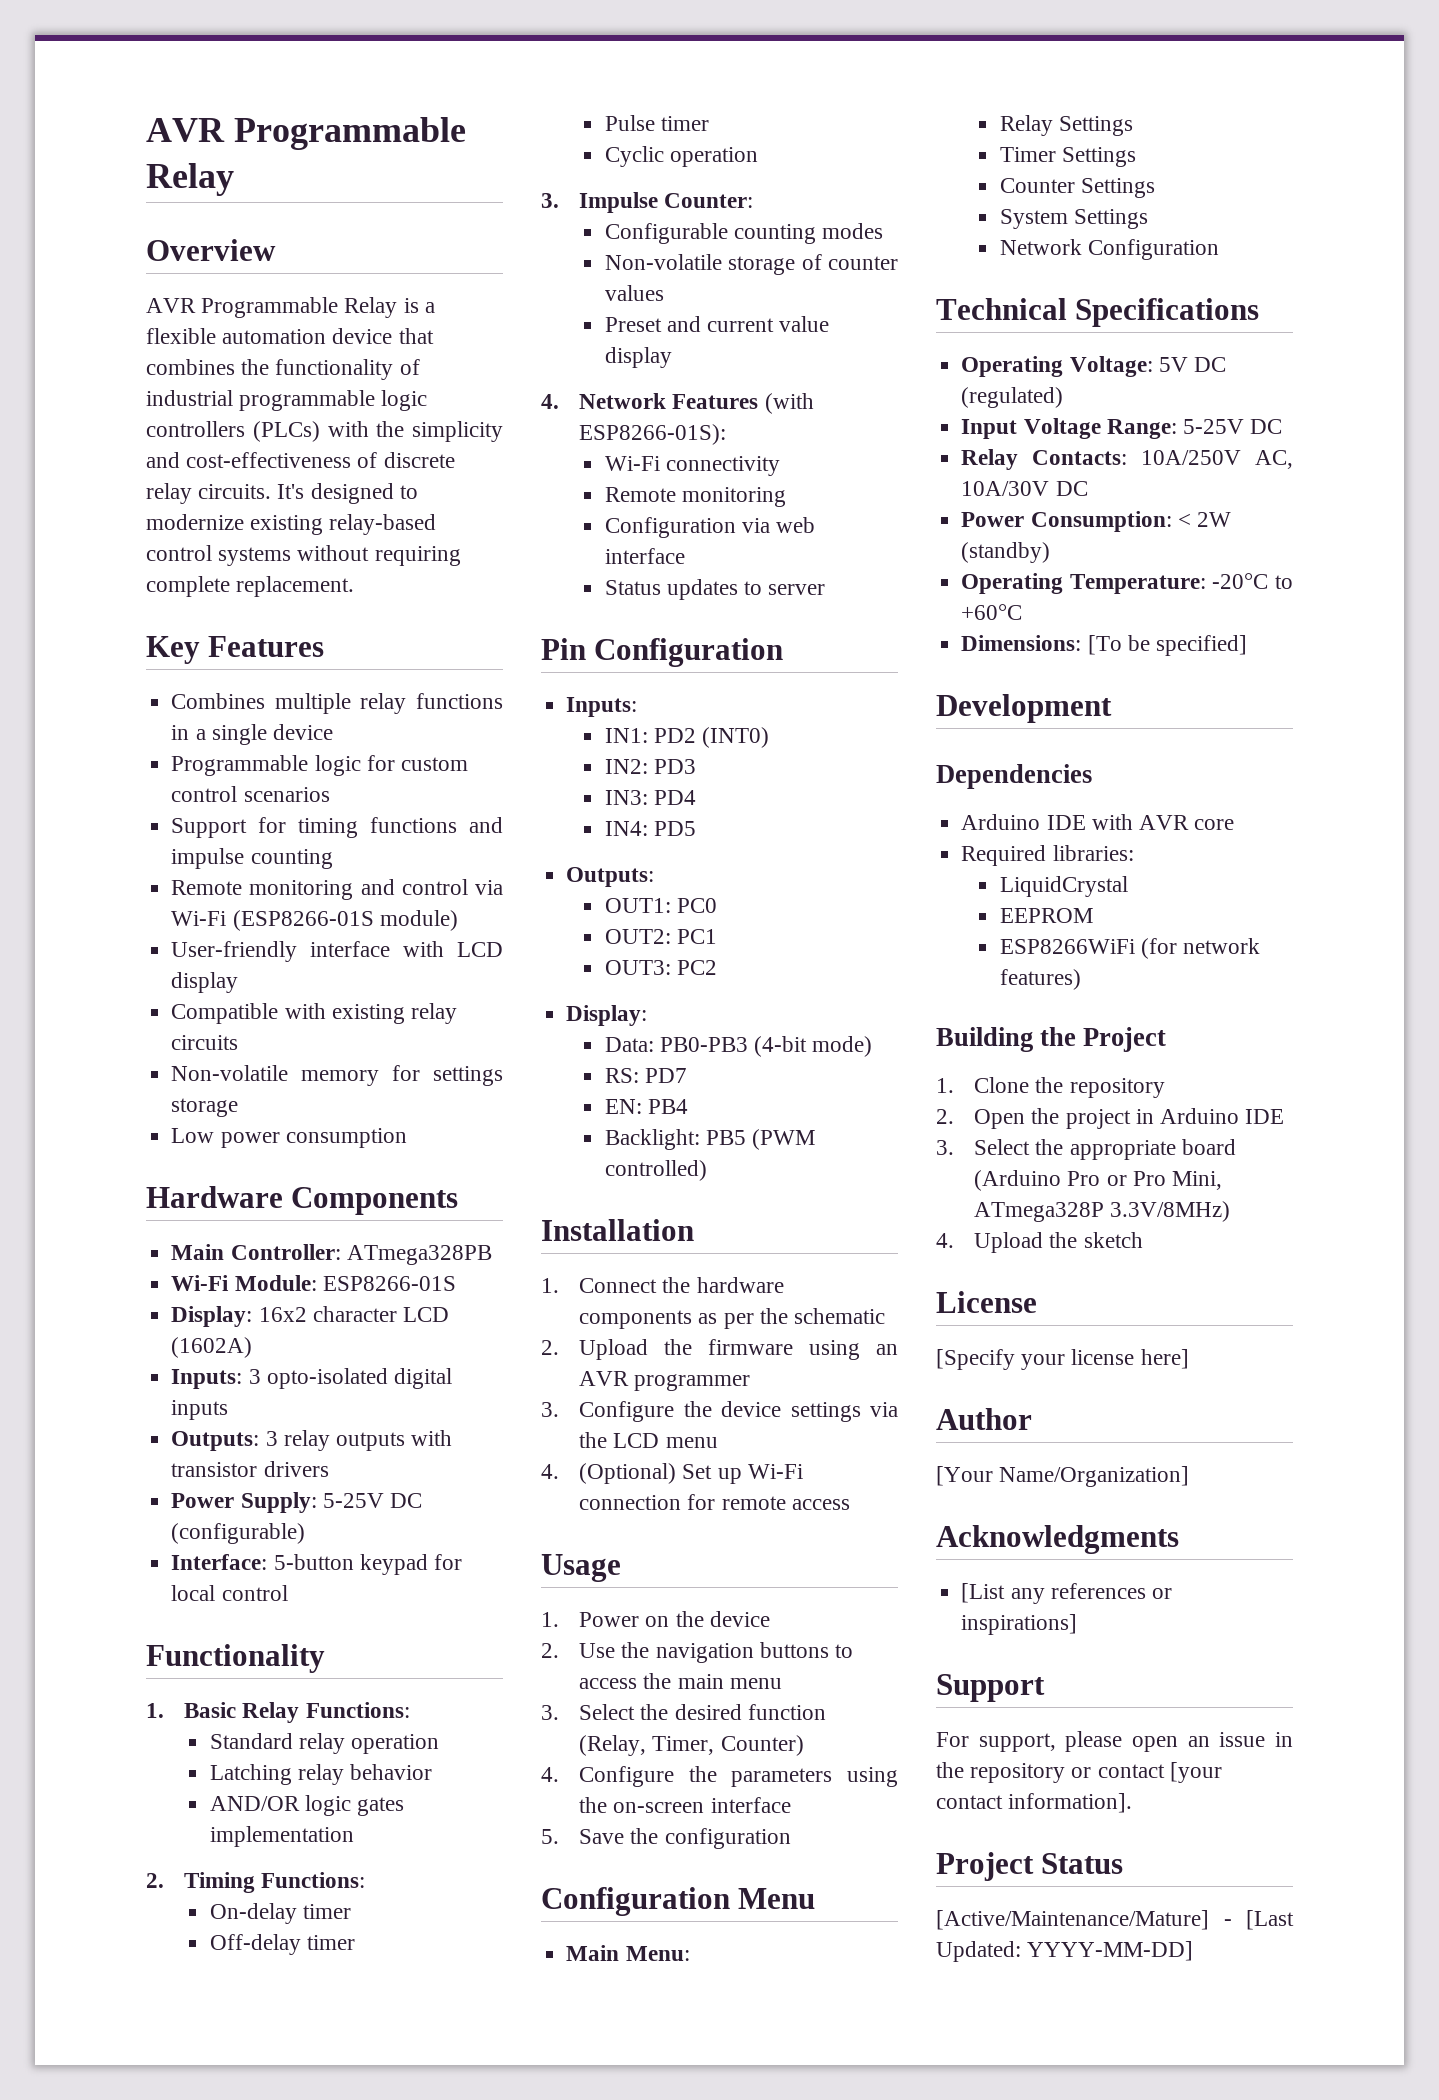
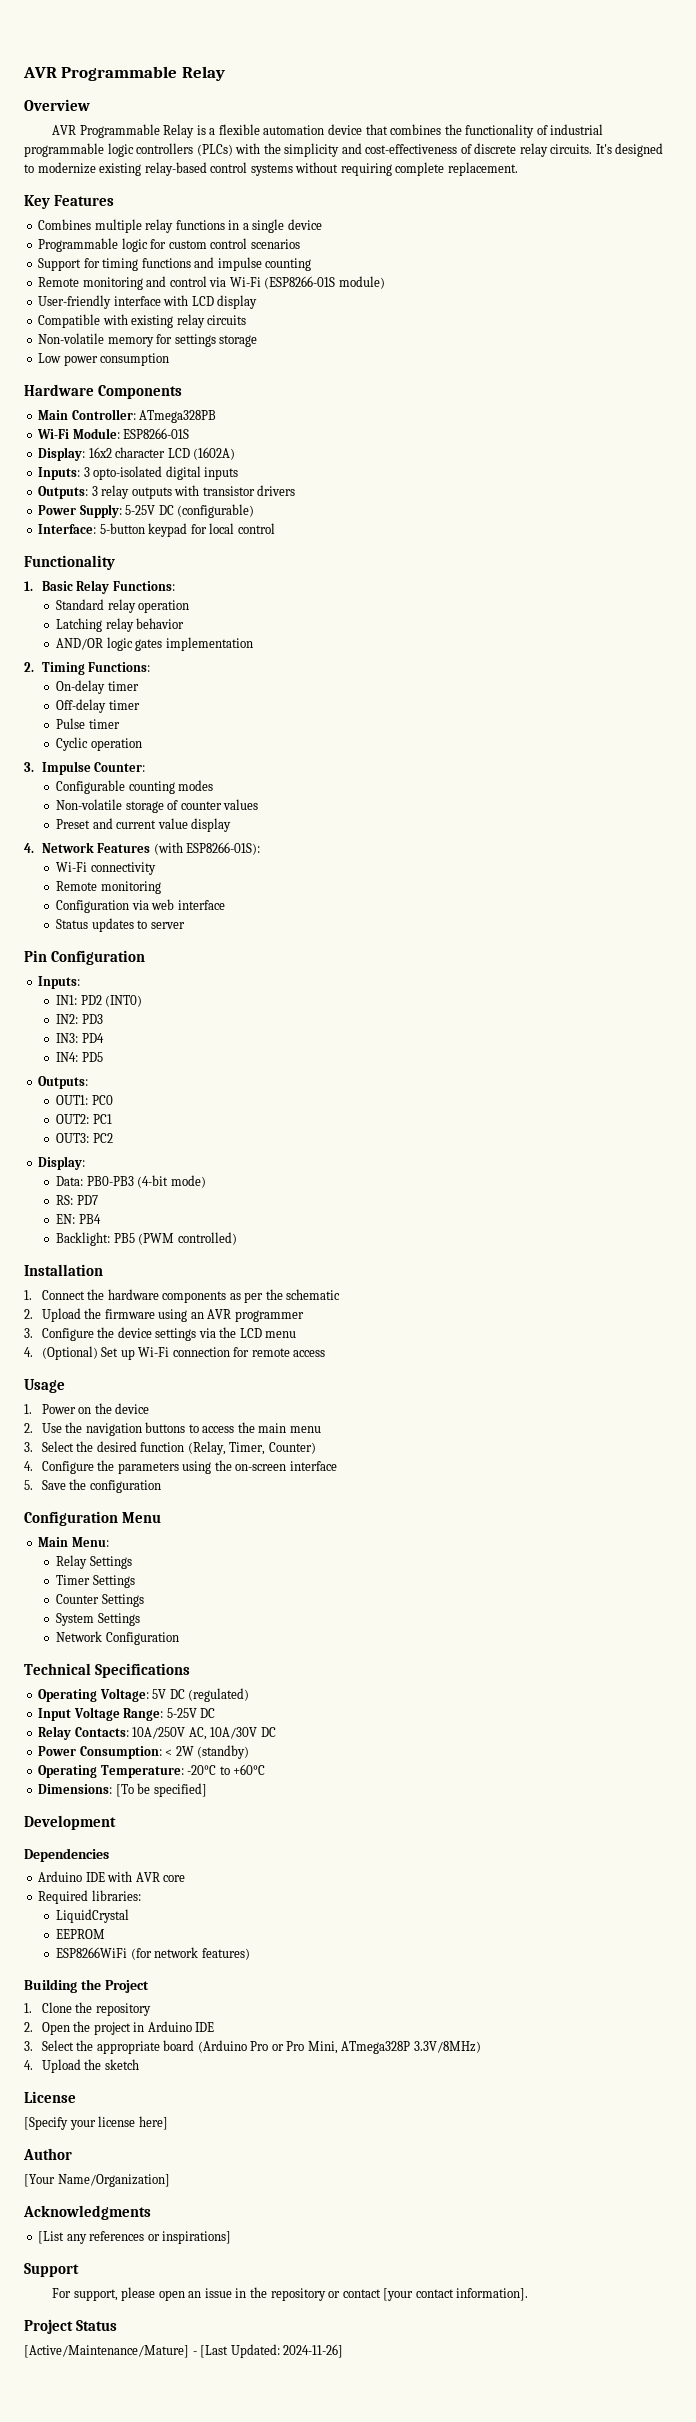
[1027,1941,1194,1961] YYYY-MM-DD] -> [283,2344,344,2358] 2024-11-26]

